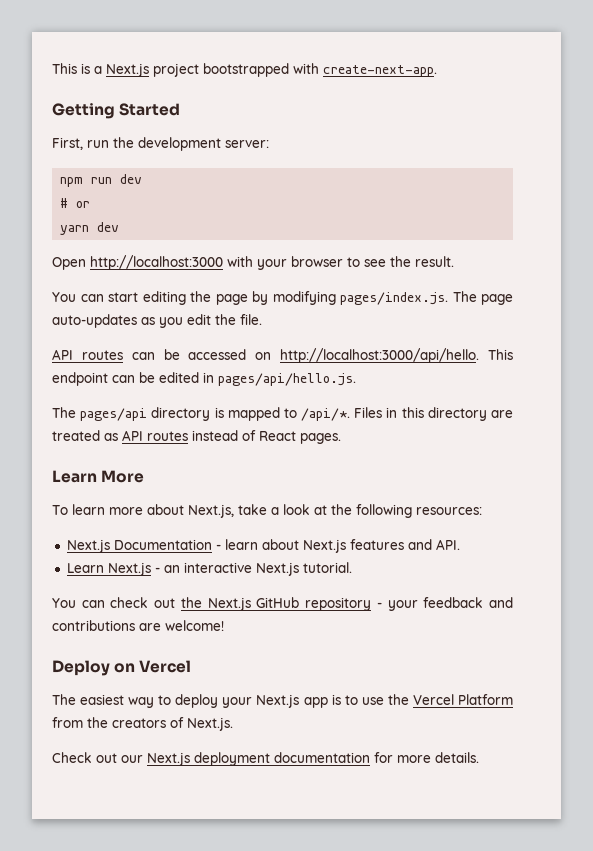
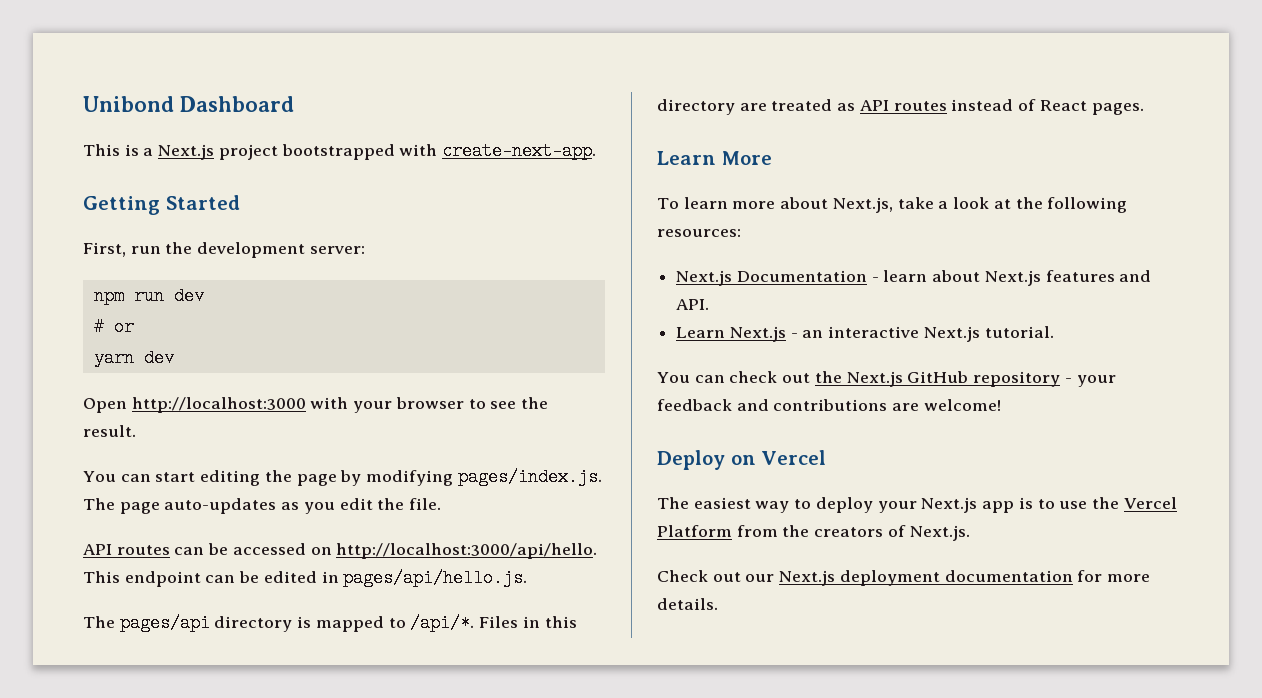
(52, 68) none -> [83,96,294,112] Unibond Dashboard //

